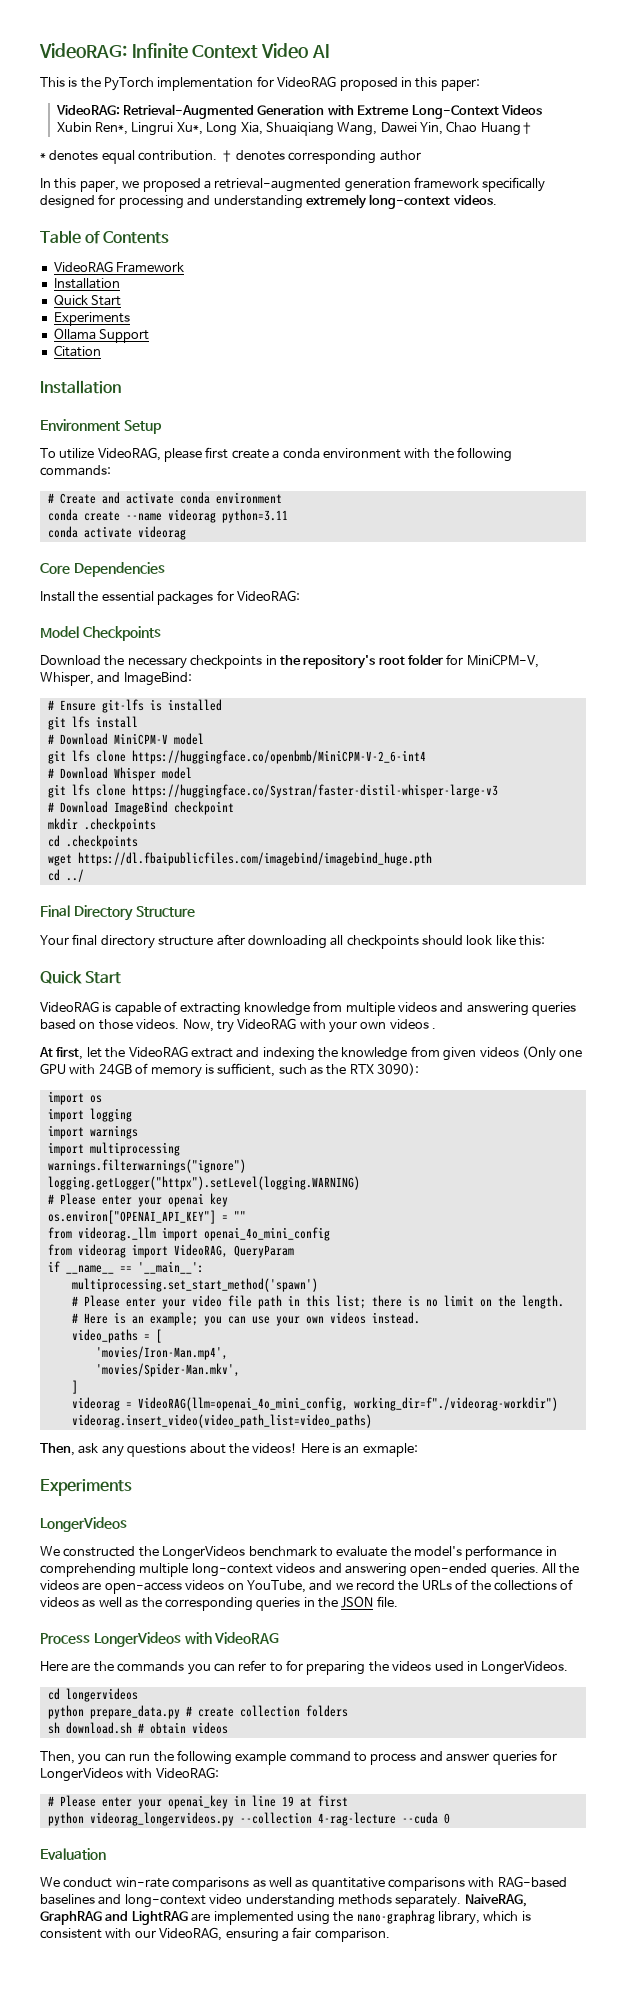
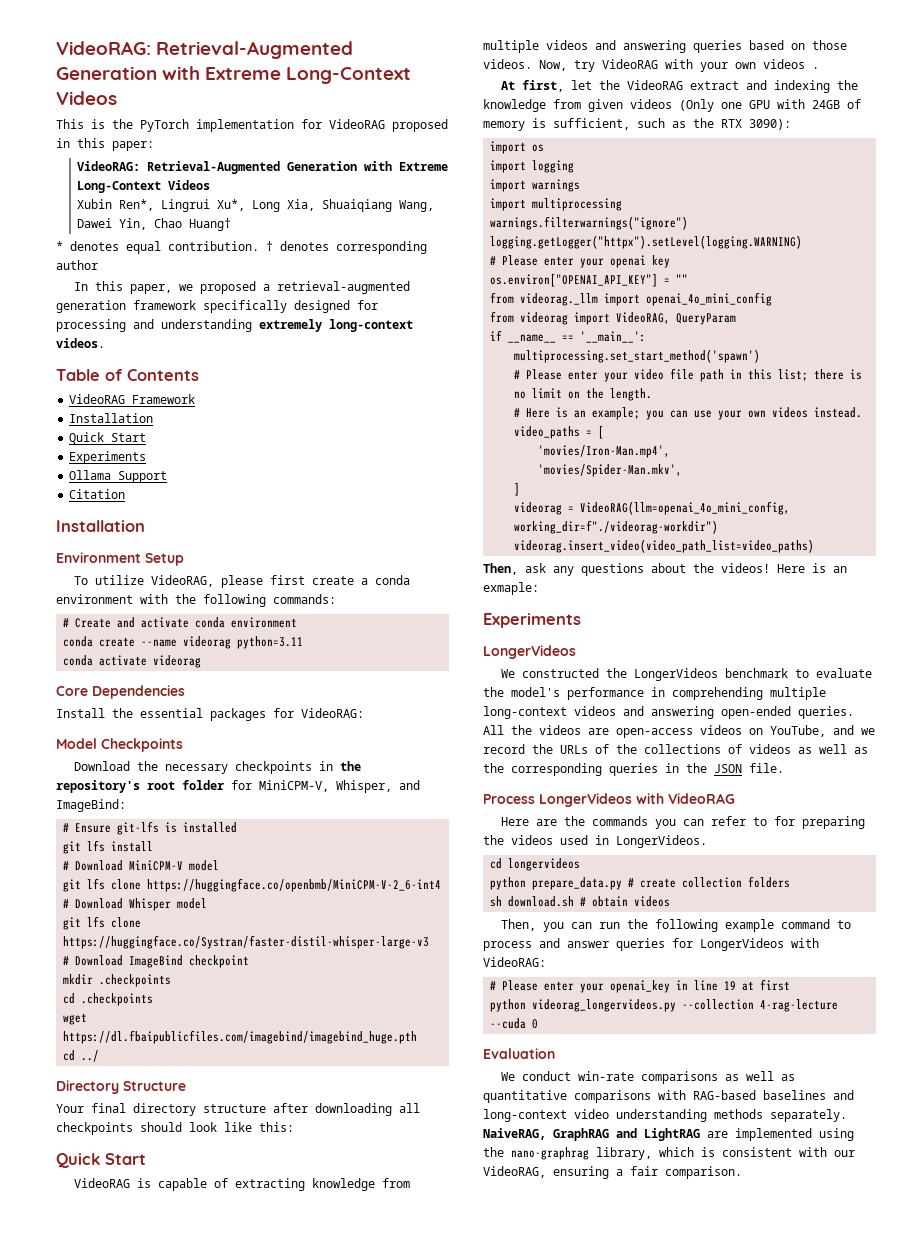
[39,43,329,59] VideoRAG: Infinite Context Video AI -> [56,41,354,59] [56,66,412,84] [56,91,117,105] VideoRAG: Retrieval-Augmented Generation with Extreme Long-Context Videos
[40,905,70,917] Final -> (100, 1056) none

